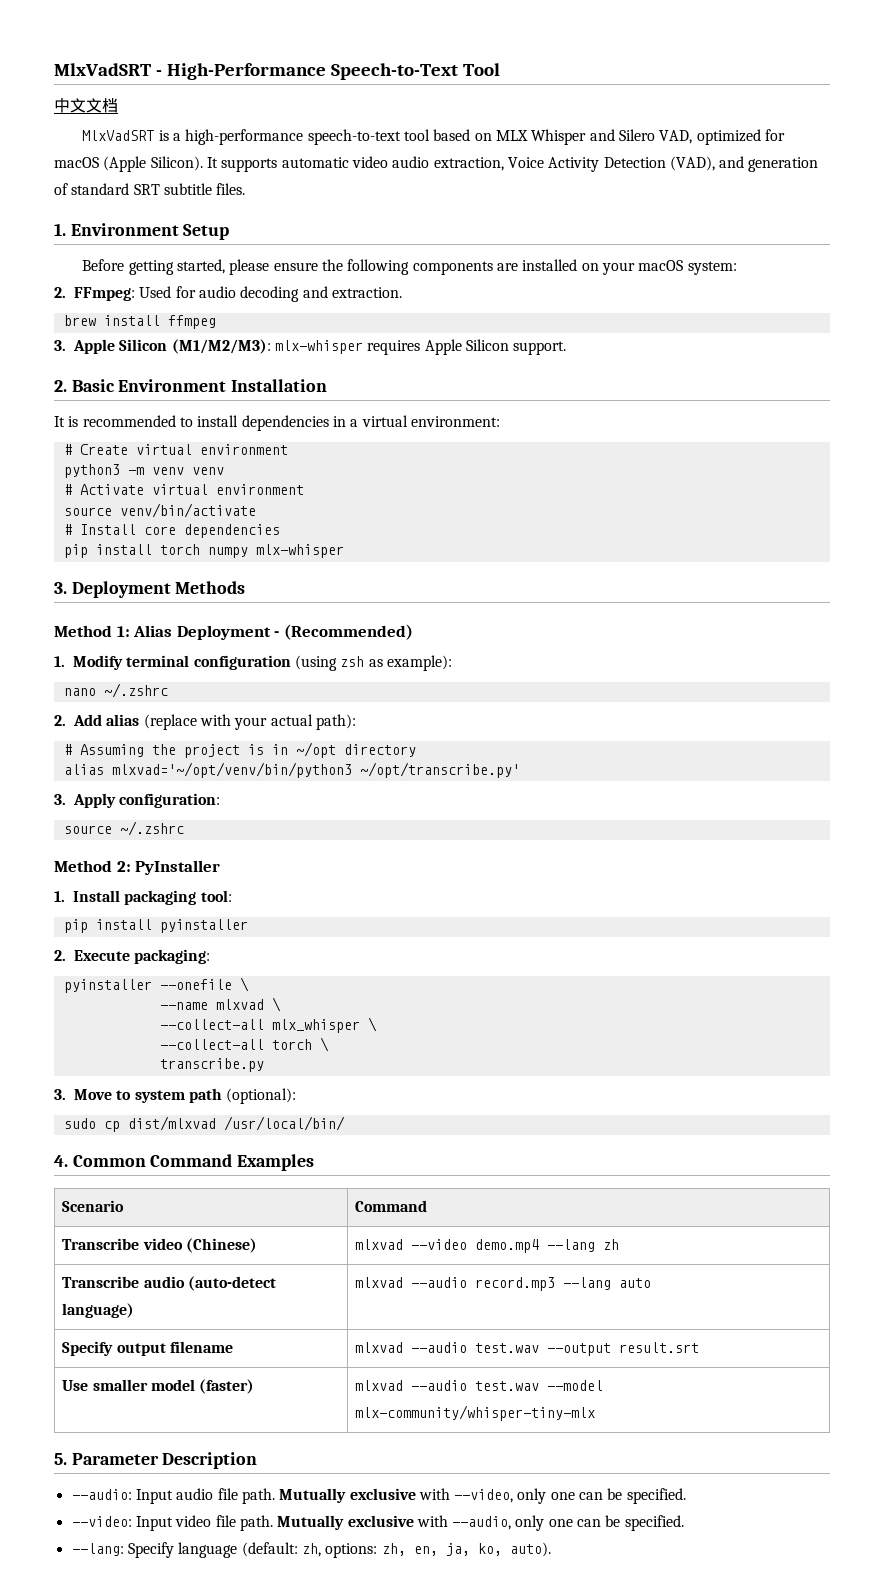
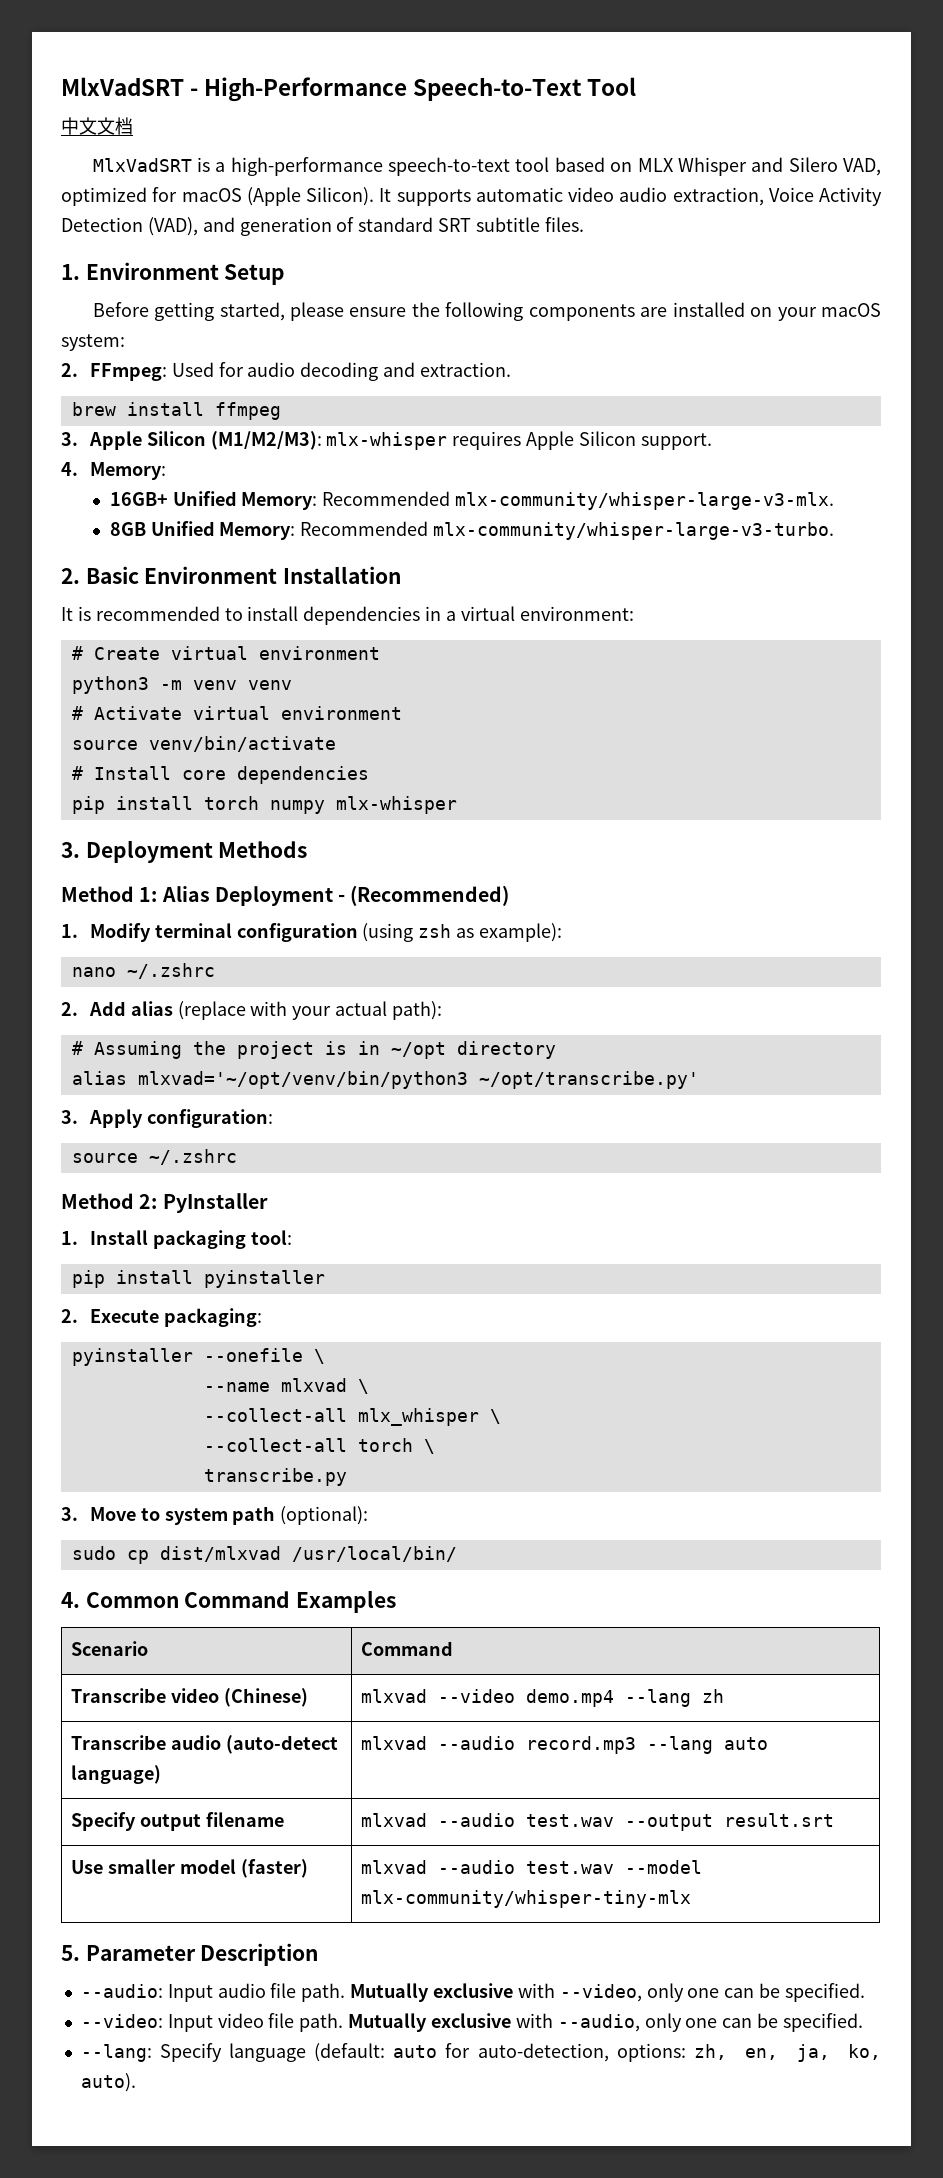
(567, 348) none -> [61,462,166,480] [109,491,835,510] [109,521,835,540] // 4. Memory: // 16GB+ Unified Memory: Recommended mlx-community/whisper-large-v3-mlx. // 8GB Unified Memory: Recommended mlx-community/whisper-large-v3-turbo.
[301,1543,321,1557] zh, -> [393,2043,609,2062] auto for auto-detection,

